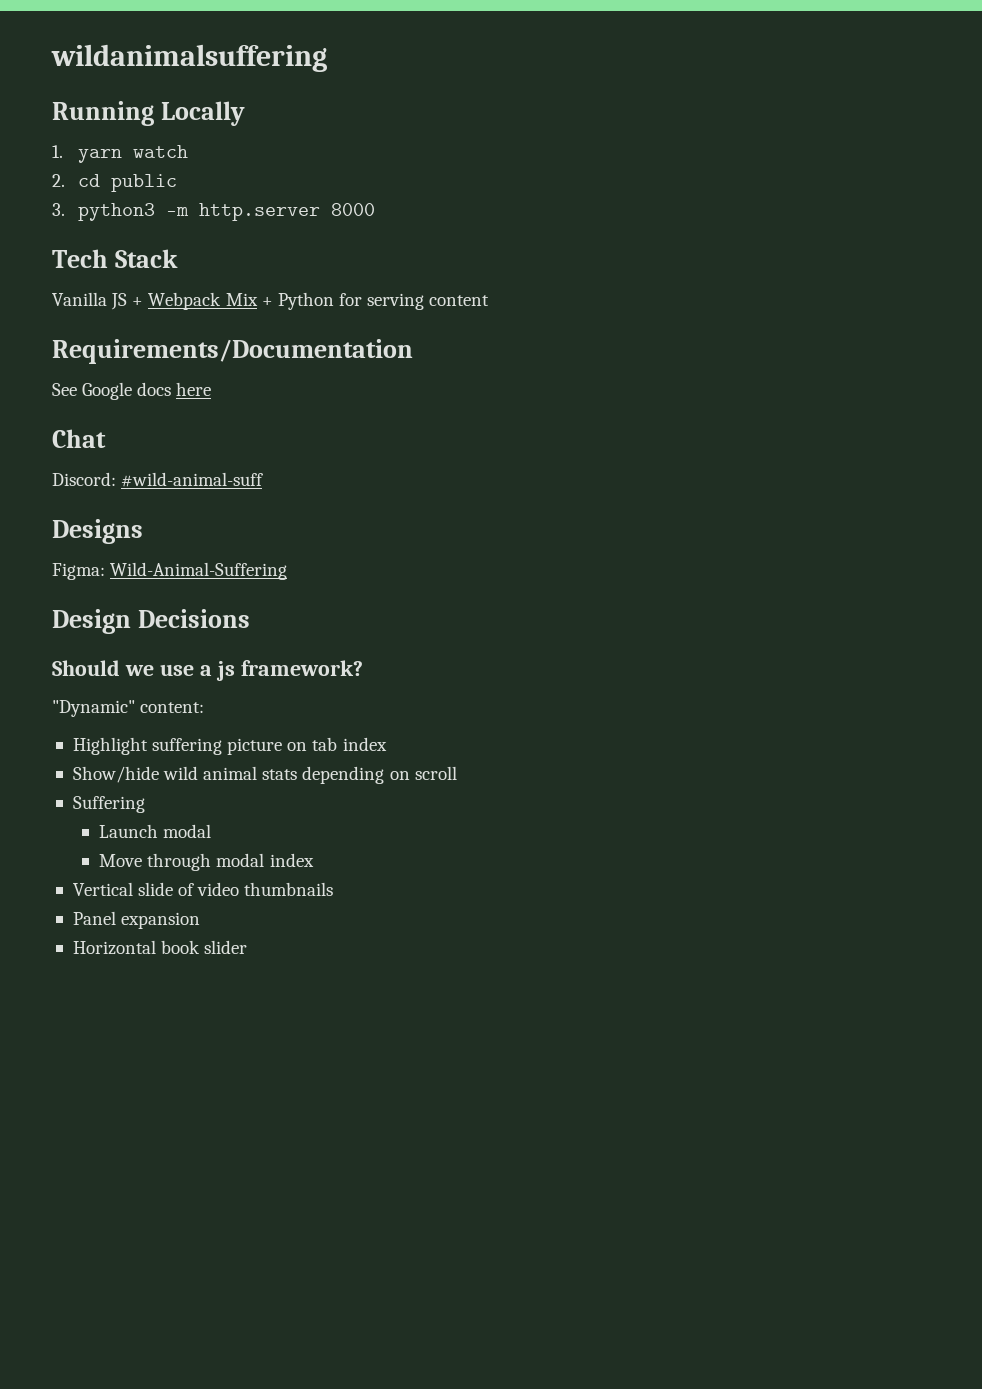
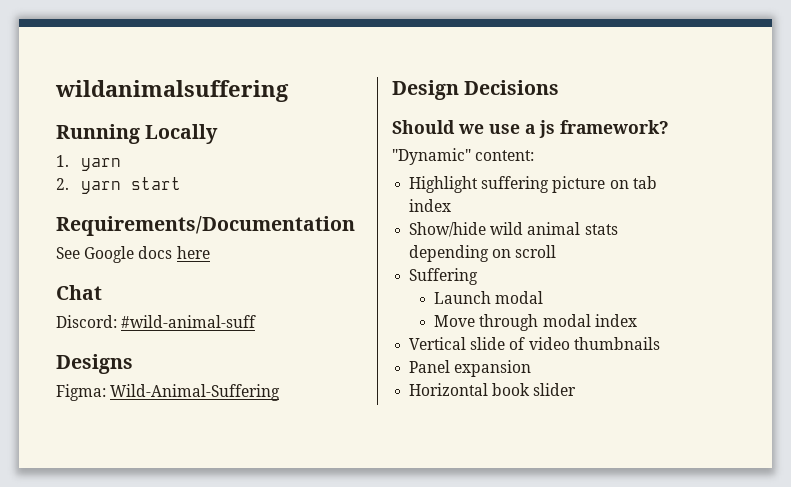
[133,145,189,158] watch -> (122, 164) none
[78,174,178,192] [52,203,376,221] [52,249,178,268] [52,292,490,310] cd public // 3. python3 -m http.server 8000 // Tech Stack // Vanilla JS + Webpack Mix + Python for serving content -> [81,177,182,194] yarn start

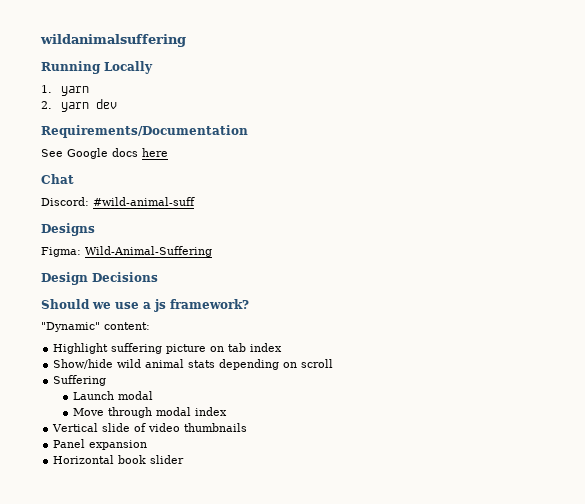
[131,177,182,190] start -> [96,99,118,109] dev

